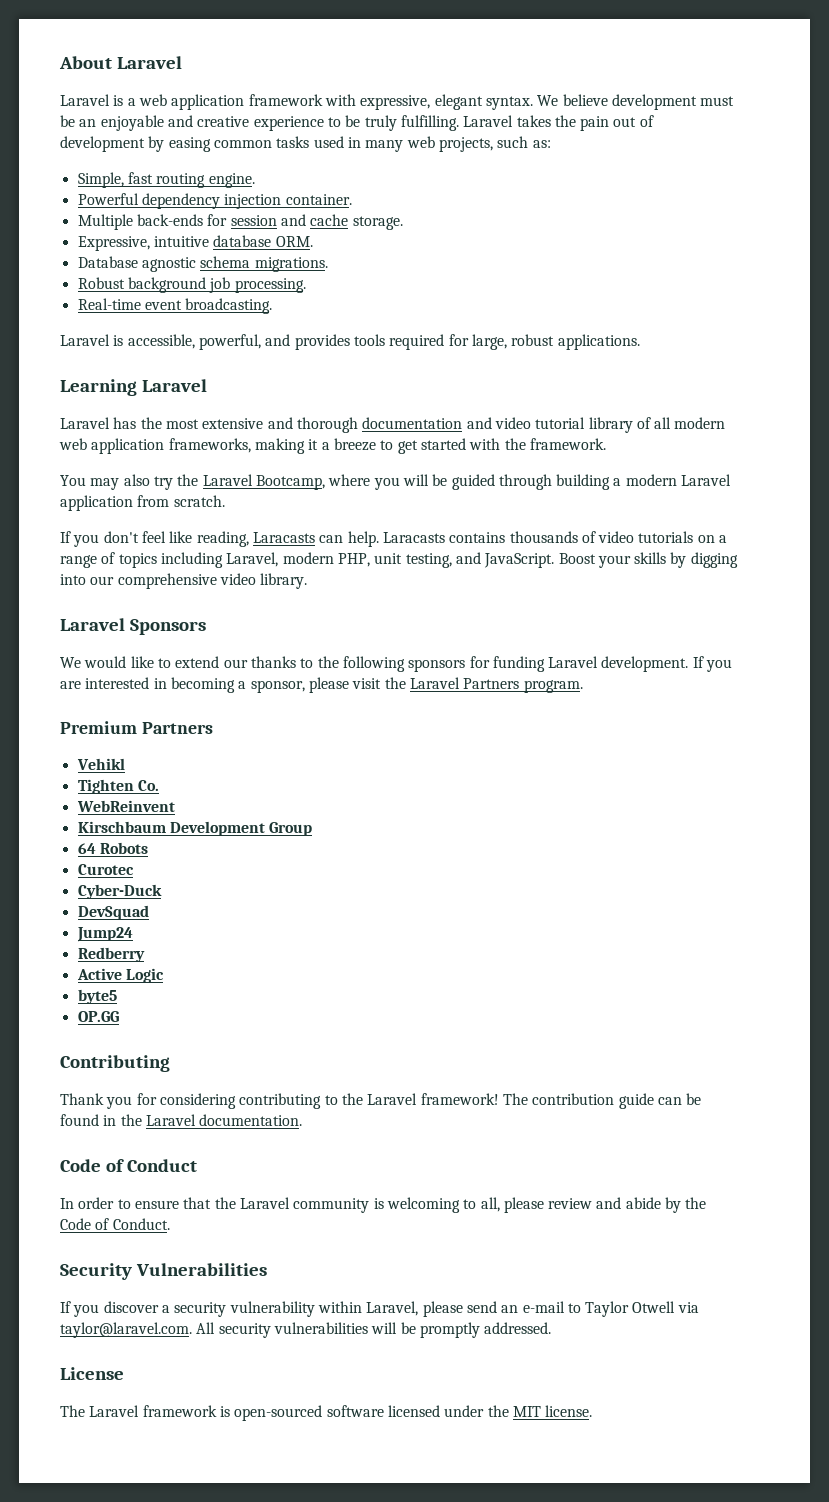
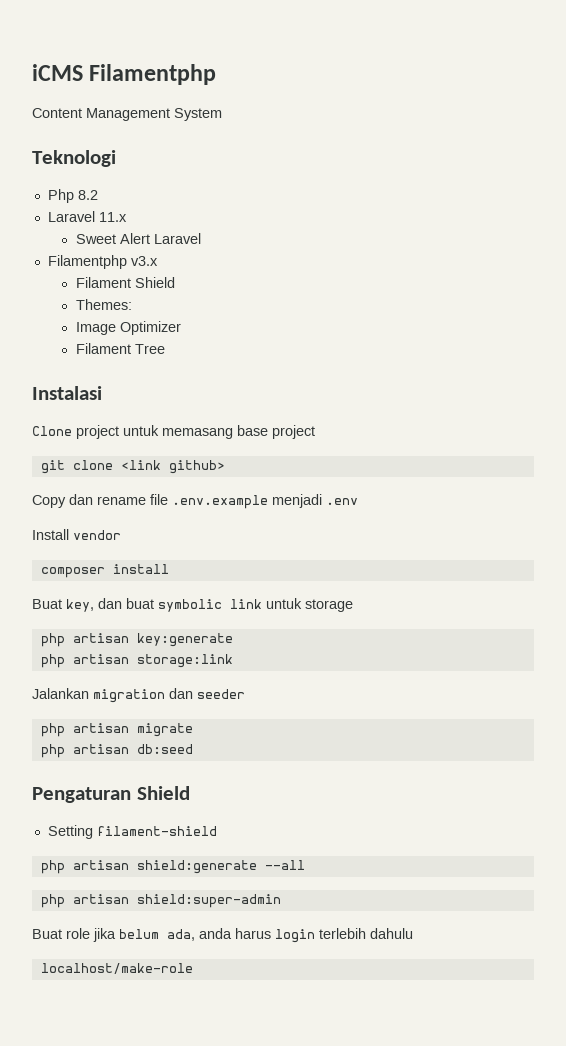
[59,56,182,69] [60,94,735,110] [60,115,654,131] [60,136,551,152] [77,172,255,188] [77,193,352,209] [77,214,403,230] [77,235,313,251] [77,256,328,272] [77,277,306,293] [77,298,273,314] [60,334,640,350] [60,379,207,396] [60,417,726,433] [59,438,606,454] [60,474,732,490] [60,495,225,511] [60,531,728,547] [60,552,738,568] [60,573,308,589] [60,618,206,635] [60,656,733,672] [60,677,583,693] [60,721,213,734] [76,758,125,770] [77,779,159,794] [76,800,175,812] [77,821,313,836] [77,842,148,854] [77,864,134,875] [77,884,162,899] [77,905,149,920] [76,927,133,942] [77,947,145,962] [76,968,164,983] [77,989,117,1004] [77,1011,119,1022] [60,1055,170,1072] [60,1093,702,1109] [60,1114,303,1126] [60,1159,197,1172] [60,1197,707,1213] [60,1218,170,1230] [60,1263,267,1280] [60,1301,699,1317] [60,1322,552,1338] [60,1367,124,1380] [60,1405,593,1421] About Laravel // Laravel is a web application framework with expressive, elegant syntax. We believe development must be an enjoyable and creative experience to be truly fulfilling. Laravel takes the pain out of development by easing common tasks used in many web projects, such as: // Simple, fast routing engine. // Powerful dependency injection container. // Multiple back-ends for session and cache storage. // Expressive, intuitive database ORM. // Database agnostic schema migrations. // Robust background job processing. // Real-time event broadcasting. // Laravel is accessible, powerful, and provides tools required for large, robust applications. // Learning Laravel // Laravel has the most extensive and thorough documentation and video tutorial library of all modern web application frameworks, making it a breeze to get started with the framework. // You may also try the Laravel Bootcamp, where you will be guided through building a modern Laravel application from scratch. // If you don't feel like reading, Laracasts can help. Laracasts contains thousands of video tutorials on a range of topics including Laravel, modern PHP, unit testing, and JavaScript. Boost your skills by digging into our comprehensive video library. // Laravel Sponsors // We would like to extend our thanks to the following sponsors for funding Laravel development. If you are interested in becoming a sponsor, please visit the Laravel Partners program. // Premium Partners // Vehikl // Tighten Co. // WebReinvent // Kirschbaum Development Group // 64 Robots // Curotec // Cyber-Duck // DevSquad // Jump24 // Redberry // Active Logic // byte5 // OP.GG // Contributing // Thank you for considering contributing to the Laravel framework! The contribution guide can be found in the Laravel documentation. // Code of Conduct // In order to ensure that the Laravel community is welcoming to all, please review and abide by the Code of Conduct. // Security Vulnerabilities // If you discover a security vulnerability within Laravel, please send an e-mail to Taylor Otwell via taylor@laravel.com. All security vulnerabilities will be promptly addressed. // License // The Laravel framework is open-sourced software licensed under the MIT license. -> [32,64,217,85] [32,108,222,121] [32,150,116,167] [47,189,98,203] [47,211,127,222] [75,233,201,244] [47,255,158,269] [75,277,175,288] [75,299,132,310] [75,321,181,335] [75,343,165,354] [32,386,102,400] [32,425,315,439] [40,460,225,474] [32,494,358,509] [32,529,121,540] [40,564,169,578] [32,598,353,612] [40,633,233,647] [40,654,233,668] [32,688,245,703] [40,723,193,737] [40,744,193,758] [32,786,190,803] [47,825,217,839] [40,860,305,874] [40,894,281,908] [32,928,413,943] [40,963,193,974] iCMS Filamentphp // Content Management System // Teknologi // Php 8.2 // Laravel 11.x // Sweet Alert Laravel // Filamentphp v3.x // Filament Shield // Themes: // Image Optimizer // Filament Tree // Instalasi // Clone project untuk memasang base project // git clone <link github> // Copy dan rename file .env.example menjadi .env // Install vendor // composer install // Buat key, dan buat symbolic link untuk storage // php artisan key:generate // php artisan storage:link // Jalankan migration dan seeder // php artisan migrate // php artisan db:seed // Pengaturan Shield // Setting filament-shield // php artisan shield:generate --all // php artisan shield:super-admin // Buat role jika belum ada, anda harus login terlebih dahulu // localhost/make-role

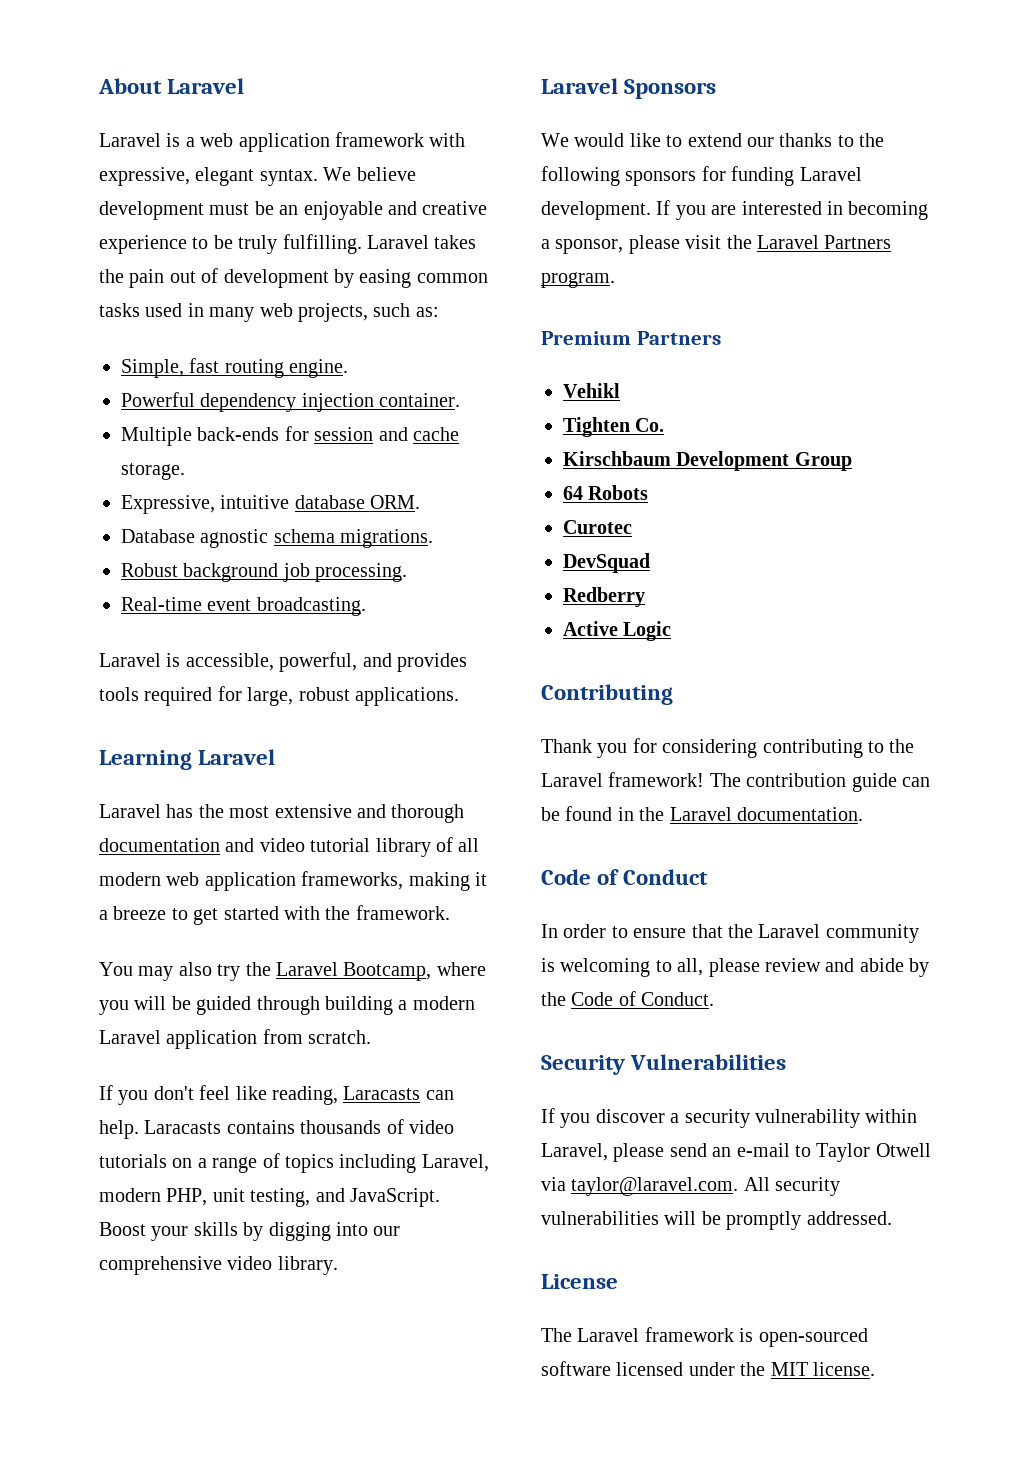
[32,64,217,85] [32,108,222,121] [32,150,116,167] [47,189,98,203] [47,211,127,222] [75,233,201,244] [47,255,158,269] [75,277,175,288] [75,299,132,310] [75,321,181,335] [75,343,165,354] [32,386,102,400] [32,425,315,439] [40,460,225,474] [32,494,358,509] [32,529,121,540] [40,564,169,578] [32,598,353,612] [40,633,233,647] [40,654,233,668] [32,688,245,703] [40,723,193,737] [40,744,193,758] [32,786,190,803] [47,825,217,839] [40,860,305,874] [40,894,281,908] [32,928,413,943] [40,963,193,974] iCMS Filamentphp // Content Management System // Teknologi // Php 8.2 // Laravel 11.x // Sweet Alert Laravel // Filamentphp v3.x // Filament Shield // Themes: // Image Optimizer // Filament Tree // Instalasi // Clone project untuk memasang base project // git clone <link github> // Copy dan rename file .env.example menjadi .env // Install vendor // composer install // Buat key, dan buat symbolic link untuk storage // php artisan key:generate // php artisan storage:link // Jalankan migration dan seeder // php artisan migrate // php artisan db:seed // Pengaturan Shield // Setting filament-shield // php artisan shield:generate --all // php artisan shield:super-admin // Buat role jika belum ada, anda harus login terlebih dahulu // localhost/make-role -> [98,78,245,94] [99,132,466,152] [99,167,416,186] [99,201,488,220] [99,234,477,254] [99,268,488,288] [99,303,439,322] [121,358,349,378] [121,392,461,412] [121,426,459,446] [121,463,185,480] [121,495,421,514] [121,529,434,548] [121,563,408,582] [121,597,366,616] [99,652,467,672] [99,686,459,706] [99,749,276,770] [99,804,465,823] [99,837,480,857] [99,871,487,891] [99,905,450,925] [99,962,486,981] [99,996,475,1015] [99,1029,372,1049] [99,1085,454,1105] [99,1119,454,1139] [99,1153,489,1173] [99,1188,440,1207] [99,1222,401,1241] [99,1256,338,1275] [541,78,717,99] [541,133,885,147] [541,166,862,186] [541,200,929,220] [541,235,892,254] [541,272,615,288] [541,331,721,345] [563,383,620,398] [563,417,665,437] [563,451,852,471] [563,485,649,500] [563,520,632,534] [563,553,650,573] [563,587,645,607] [563,621,672,641] [541,684,673,705] [541,738,915,758] [541,772,930,792] [541,806,863,821] [541,869,709,885] [541,924,919,943] [541,958,930,977] [541,991,715,1006] [541,1054,787,1075] [541,1108,918,1128] [541,1143,931,1162] [541,1177,841,1196] [541,1211,892,1230] [541,1274,618,1289] [541,1327,868,1347] [541,1361,875,1376] About Laravel // Laravel is a web application framework with expressive, elegant syntax. We believe development must be an enjoyable and creative experience to be truly fulfilling. Laravel takes the pain out of development by easing common tasks used in many web projects, such as: // Simple, fast routing engine. // Powerful dependency injection container. // Multiple back-ends for session and cache storage. // Expressive, intuitive database ORM. // Database agnostic schema migrations. // Robust background job processing. // Real-time event broadcasting. // Laravel is accessible, powerful, and provides tools required for large, robust applications. // Learning Laravel // Laravel has the most extensive and thorough documentation and video tutorial library of all modern web application frameworks, making it a breeze to get started with the framework. // You may also try the Laravel Bootcamp, where you will be guided through building a modern Laravel application from scratch. // If you don't feel like reading, Laracasts can help. Laracasts contains thousands of video tutorials on a range of topics including Laravel, modern PHP, unit testing, and JavaScript. Boost your skills by digging into our comprehensive video library. // Laravel Sponsors // We would like to extend our thanks to the following sponsors for funding Laravel development. If you are interested in becoming a sponsor, please visit the Laravel Partners program. // Premium Partners // Vehikl // Tighten Co. // Kirschbaum Development Group // 64 Robots // Curotec // DevSquad // Redberry // Active Logic // Contributing // Thank you for considering contributing to the Laravel framework! The contribution guide can be found in the Laravel documentation. // Code of Conduct // In order to ensure that the Laravel community is welcoming to all, please review and abide by the Code of Conduct. // Security Vulnerabilities // If you discover a security vulnerability within Laravel, please send an e-mail to Taylor Otwell via taylor@laravel.com. All security vulnerabilities will be promptly addressed. // License // The Laravel framework is open-sourced software licensed under the MIT license.

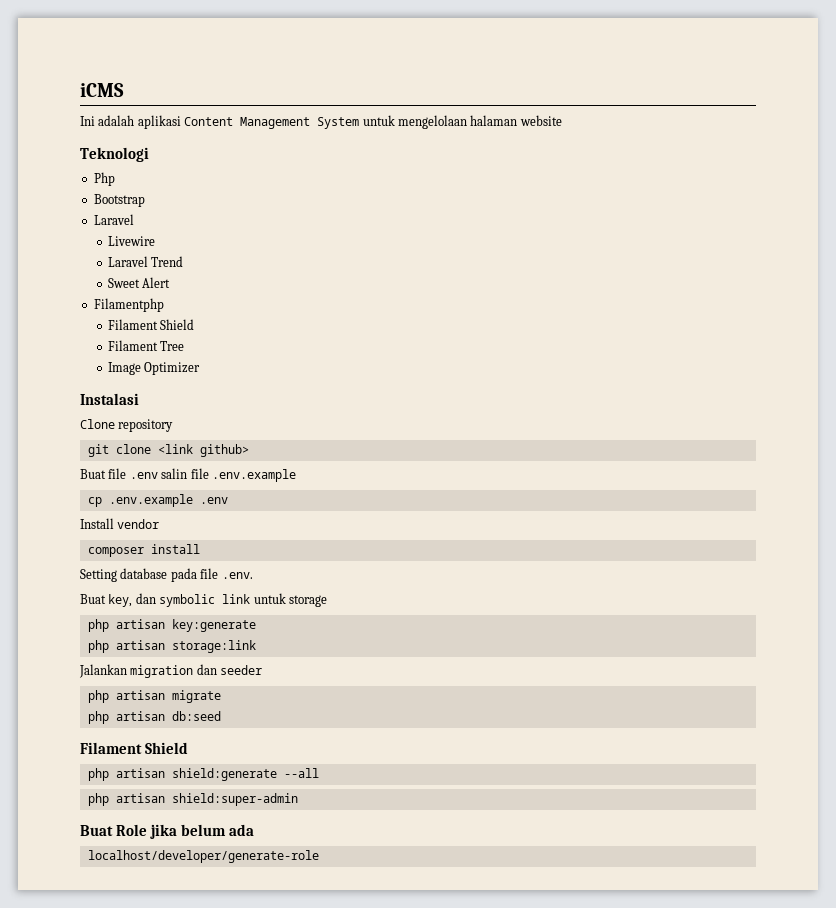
[98,78,245,94] [99,132,466,152] [99,167,416,186] [99,201,488,220] [99,234,477,254] [99,268,488,288] [99,303,439,322] [121,358,349,378] [121,392,461,412] [121,426,459,446] [121,463,185,480] [121,495,421,514] [121,529,434,548] [121,563,408,582] [121,597,366,616] [99,652,467,672] [99,686,459,706] [99,749,276,770] [99,804,465,823] [99,837,480,857] [99,871,487,891] [99,905,450,925] [99,962,486,981] [99,996,475,1015] [99,1029,372,1049] [99,1085,454,1105] [99,1119,454,1139] [99,1153,489,1173] [99,1188,440,1207] [99,1222,401,1241] [99,1256,338,1275] [541,78,717,99] [541,133,885,147] [541,166,862,186] [541,200,929,220] [541,235,892,254] [541,272,615,288] [541,331,721,345] [563,383,620,398] [563,417,665,437] [563,451,852,471] [563,485,649,500] [563,520,632,534] [563,553,650,573] [563,587,645,607] [563,621,672,641] [541,684,673,705] [541,738,915,758] [541,772,930,792] [541,806,863,821] [541,869,709,885] [541,924,919,943] [541,958,930,977] [541,991,715,1006] [541,1054,787,1075] [541,1108,918,1128] [541,1143,931,1162] [541,1177,841,1196] [541,1211,892,1230] [541,1274,618,1289] [541,1327,868,1347] [541,1361,875,1376] About Laravel // Laravel is a web application framework with expressive, elegant syntax. We believe development must be an enjoyable and creative experience to be truly fulfilling. Laravel takes the pain out of development by easing common tasks used in many web projects, such as: // Simple, fast routing engine. // Powerful dependency injection container. // Multiple back-ends for session and cache storage. // Expressive, intuitive database ORM. // Database agnostic schema migrations. // Robust background job processing. // Real-time event broadcasting. // Laravel is accessible, powerful, and provides tools required for large, robust applications. // Learning Laravel // Laravel has the most extensive and thorough documentation and video tutorial library of all modern web application frameworks, making it a breeze to get started with the framework. // You may also try the Laravel Bootcamp, where you will be guided through building a modern Laravel application from scratch. // If you don't feel like reading, Laracasts can help. Laracasts contains thousands of video tutorials on a range of topics including Laravel, modern PHP, unit testing, and JavaScript. Boost your skills by digging into our comprehensive video library. // Laravel Sponsors // We would like to extend our thanks to the following sponsors for funding Laravel development. If you are interested in becoming a sponsor, please visit the Laravel Partners program. // Premium Partners // Vehikl // Tighten Co. // Kirschbaum Development Group // 64 Robots // Curotec // DevSquad // Redberry // Active Logic // Contributing // Thank you for considering contributing to the Laravel framework! The contribution guide can be found in the Laravel documentation. // Code of Conduct // In order to ensure that the Laravel community is welcoming to all, please review and abide by the Code of Conduct. // Security Vulnerabilities // If you discover a security vulnerability within Laravel, please send an e-mail to Taylor Otwell via taylor@laravel.com. All security vulnerabilities will be promptly addressed. // License // The Laravel framework is open-sourced software licensed under the MIT license. -> [80,83,124,97] [80,115,562,129] [80,147,149,162] [93,172,115,186] [93,194,145,207] [93,214,134,225] [107,236,155,246] [107,256,184,267] [107,277,171,288] [93,298,164,312] [107,319,195,330] [107,340,185,351] [107,362,201,375] [80,393,139,405] [80,419,174,432] [87,444,249,457] [80,468,296,482] [87,494,228,507] [80,518,160,529] [87,544,200,557] [80,568,253,582] [80,593,327,607] [87,619,256,632] [87,640,256,653] [79,664,263,678] [87,690,221,703] [87,711,221,724] [80,742,188,754] [87,768,319,781] [87,793,298,806] [80,824,254,839] [87,850,319,863] iCMS // Ini adalah aplikasi Content Management System untuk mengelolaan halaman website // Teknologi // Php // Bootstrap // Laravel // Livewire // Laravel Trend // Sweet Alert // Filamentphp // Filament Shield // Filament Tree // Image Optimizer // Instalasi // Clone repository // git clone <link github> // Buat file .env salin file .env.example // cp .env.example .env // Install vendor // composer install // Setting database pada file .env. // Buat key, dan symbolic link untuk storage // php artisan key:generate // php artisan storage:link // Jalankan migration dan seeder // php artisan migrate // php artisan db:seed // Filament Shield // php artisan shield:generate --all // php artisan shield:super-admin // Buat Role jika belum ada // localhost/developer/generate-role

